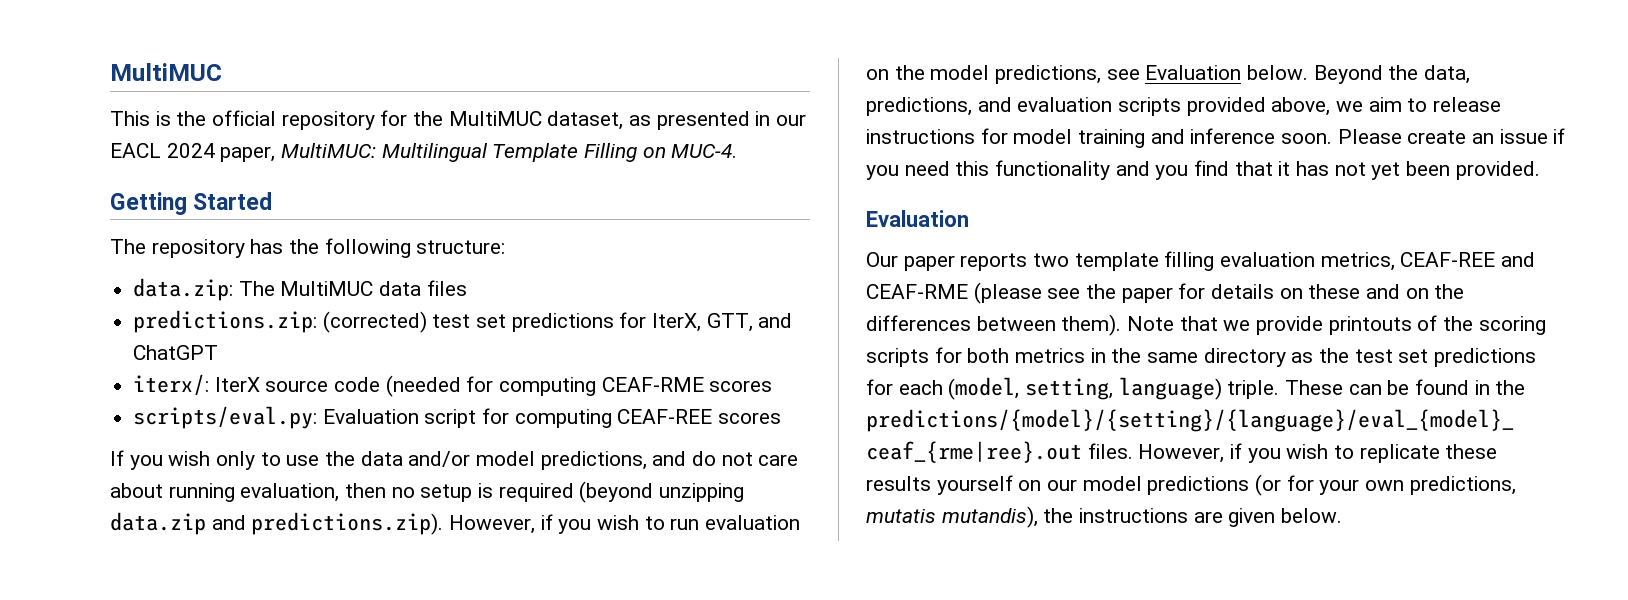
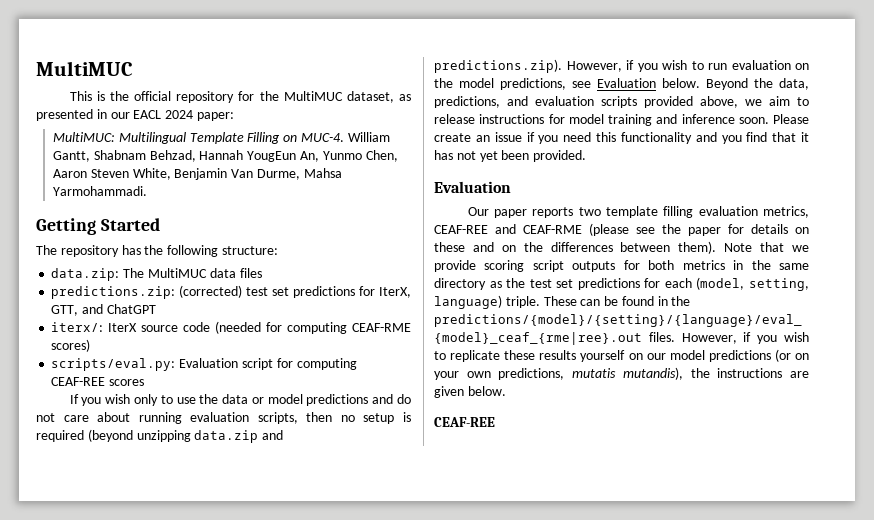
[220,146,276,162] paper, -> [196,112,234,121] paper: //
(738, 151) none -> [347,132,390,142] [53,150,398,162] [53,168,342,180] [53,186,148,196] William Gantt, Shabnam Behzad, Hannah YougEun An, Yunmo Chen, Aaron Steven White, Benjamin Van Durme, Mahsa Yarmohammadi.
[709,380,773,392] scores -> [51,339,91,352] scores)
[408,451,647,470] and/or model predictions, -> [251,394,369,406] or model predictions
[240,483,340,502] evaluation, -> [190,412,298,424] evaluation scripts,
[1328,315,1546,335] [866,348,929,367] printouts of the scoring scripts -> [484,260,616,272] scoring script outputs
[1286,475,1314,491] for -> [795,353,809,360] on
(1343, 515) none -> [434,417,495,427] // CEAF-REE

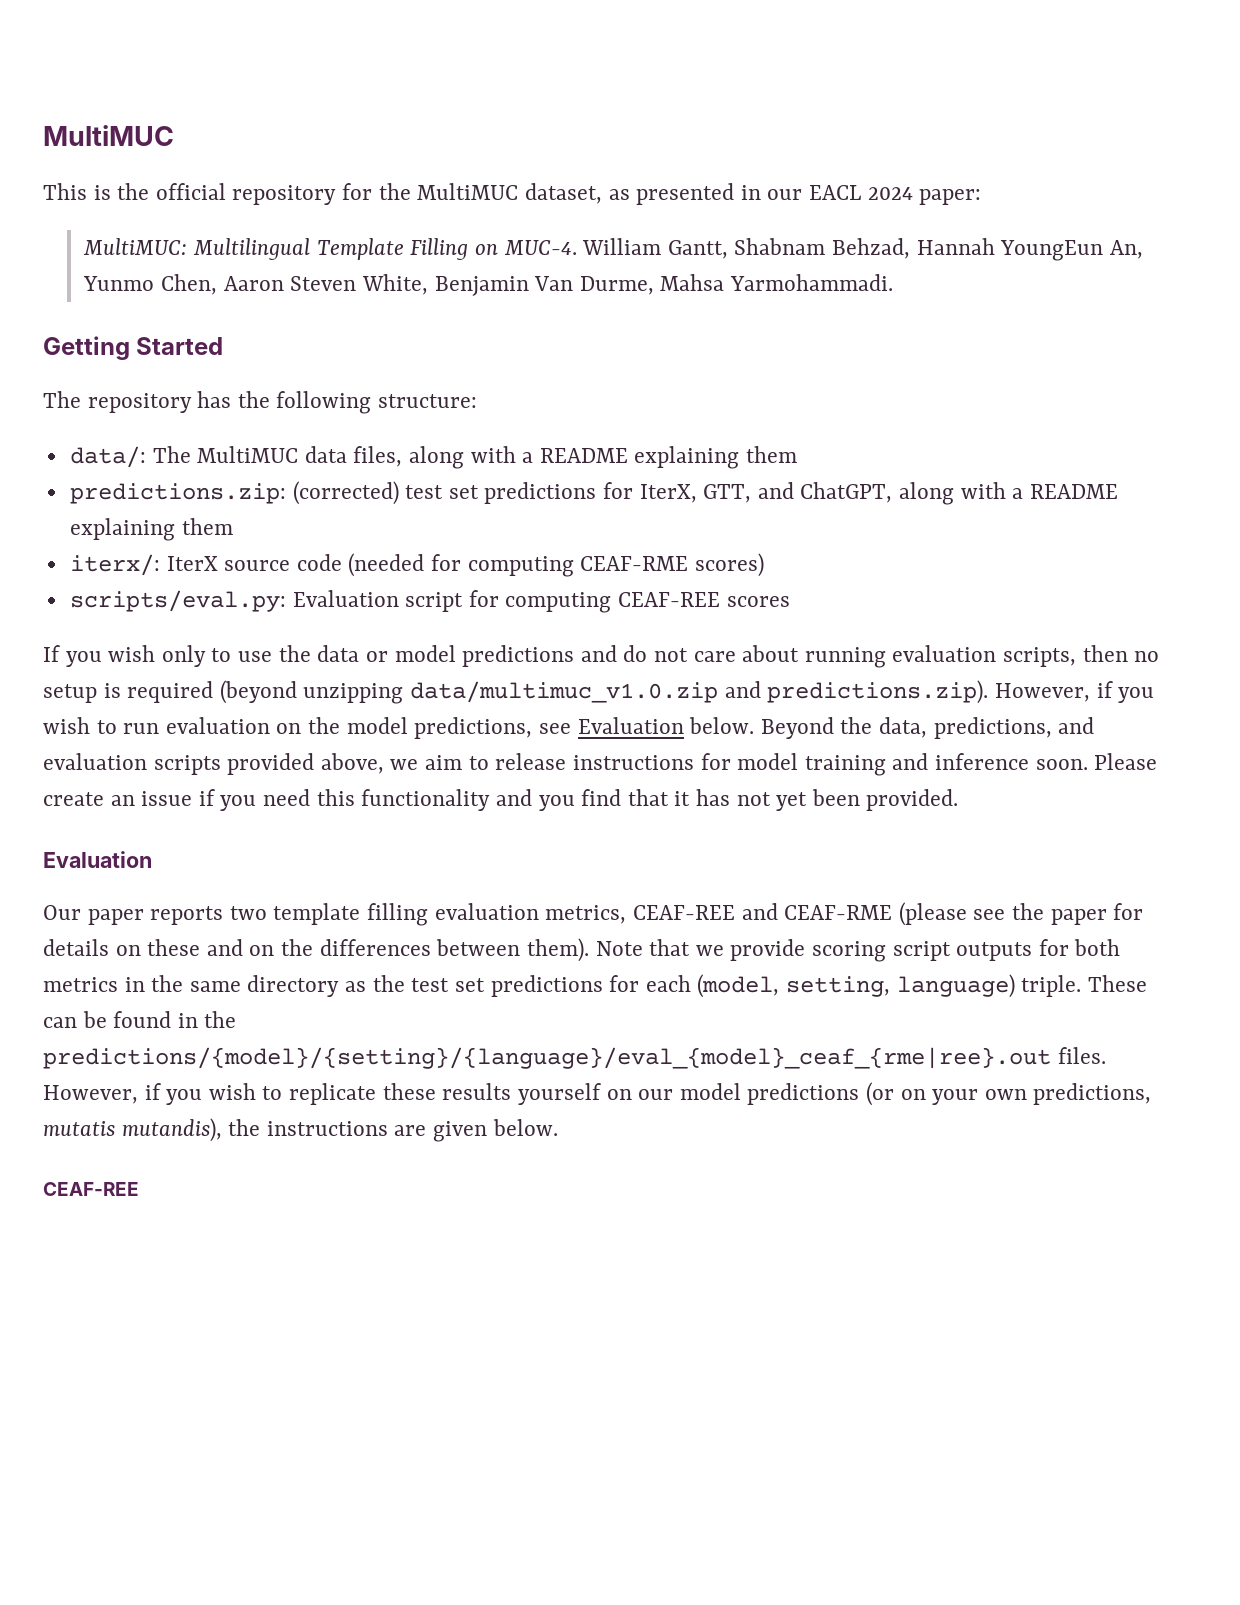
[247,151,297,162] YougEun -> [1000,240,1104,261] YoungEun
[51,268,120,281] data.zip: -> [69,446,146,468] data/:
[239,268,262,278] files -> [353,446,798,469] files, along with a README explaining them
[106,304,156,314] ChatGPT -> [800,482,1118,505] [69,518,233,541] ChatGPT, along with a README explaining them
[194,430,259,443] data.zip -> [410,681,719,703] data/multimuc_v1.0.zip

